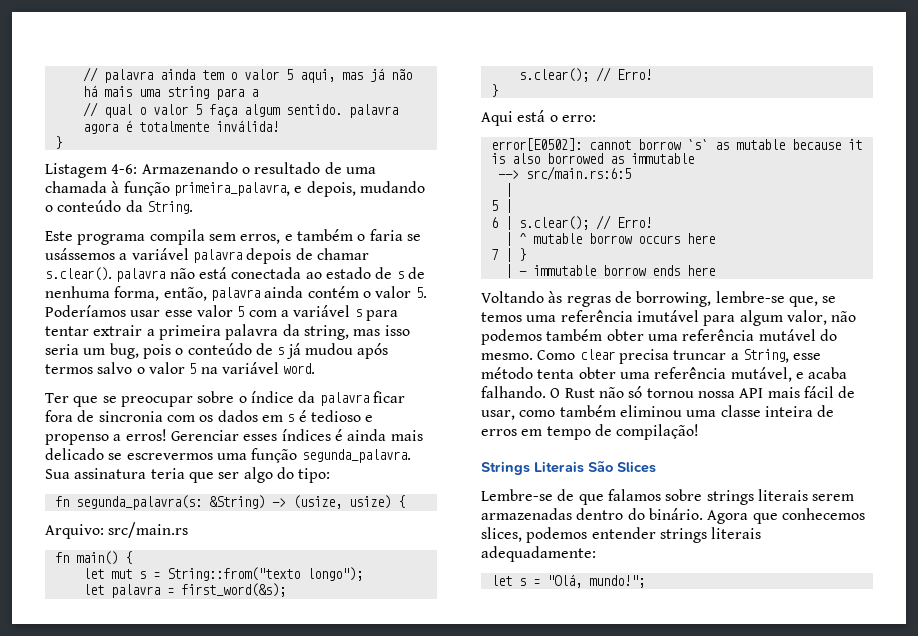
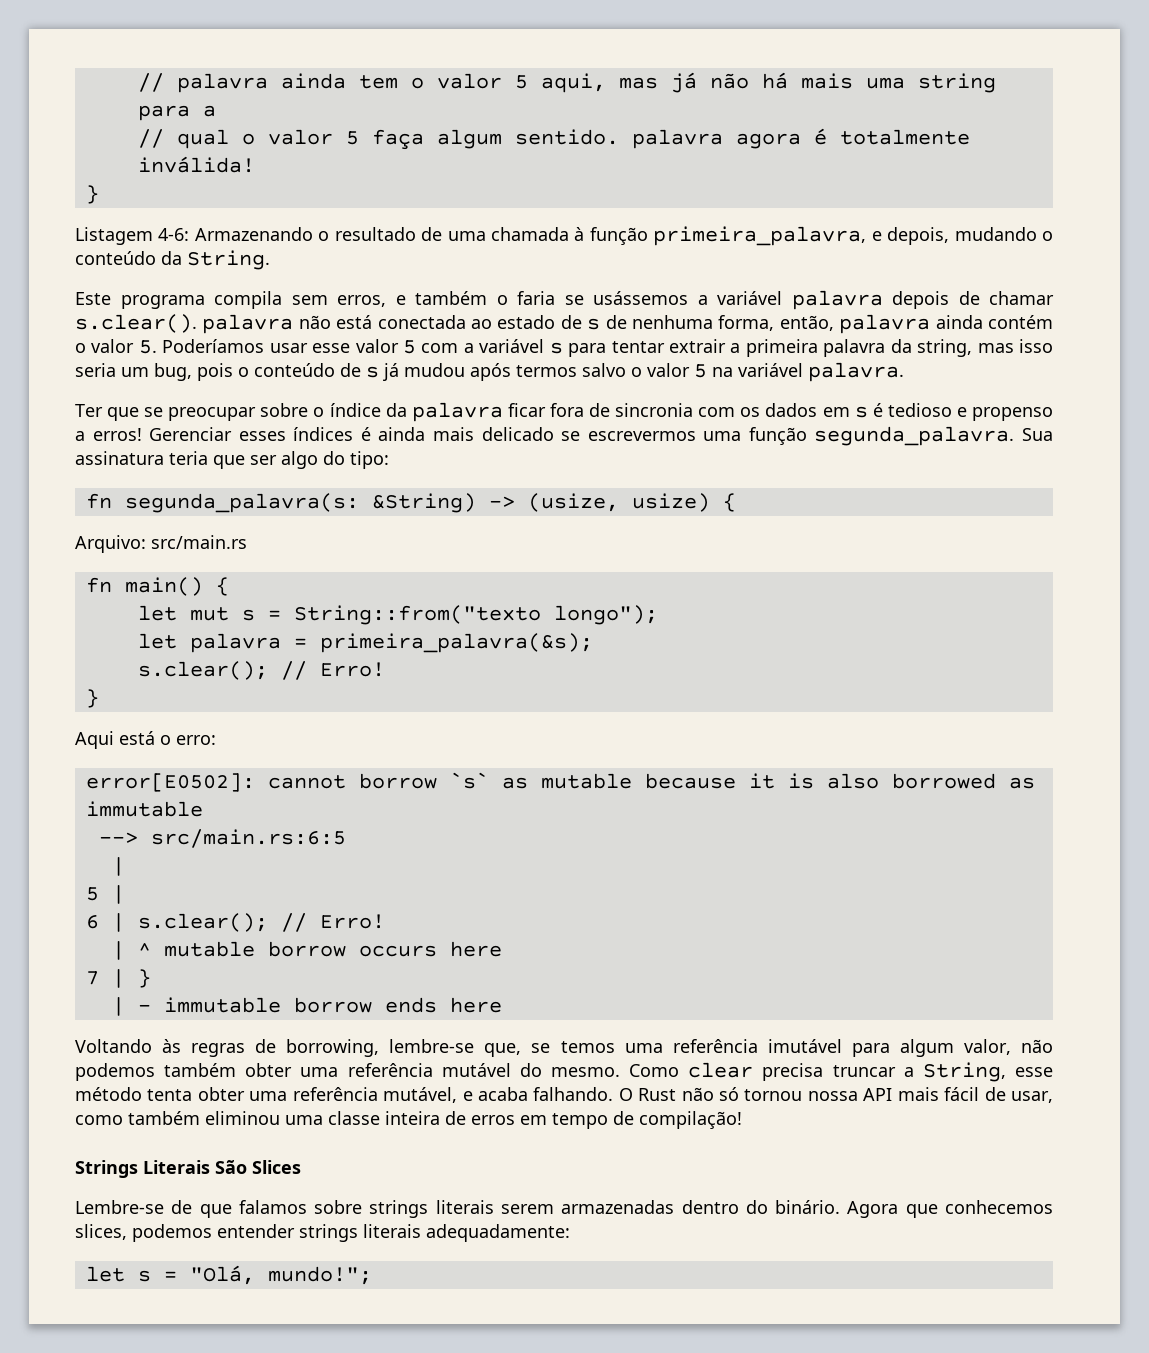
[283,363,316,374] word. -> [808,362,904,382] palavra.
[180,583,286,597] first_word(&s); -> [319,633,593,653] primeira_palavra(&s);

